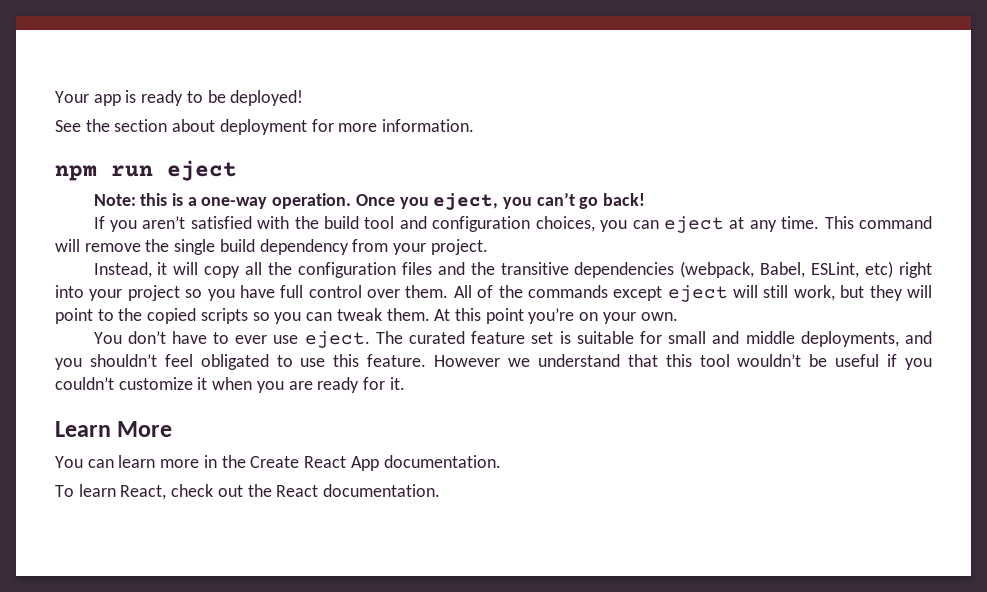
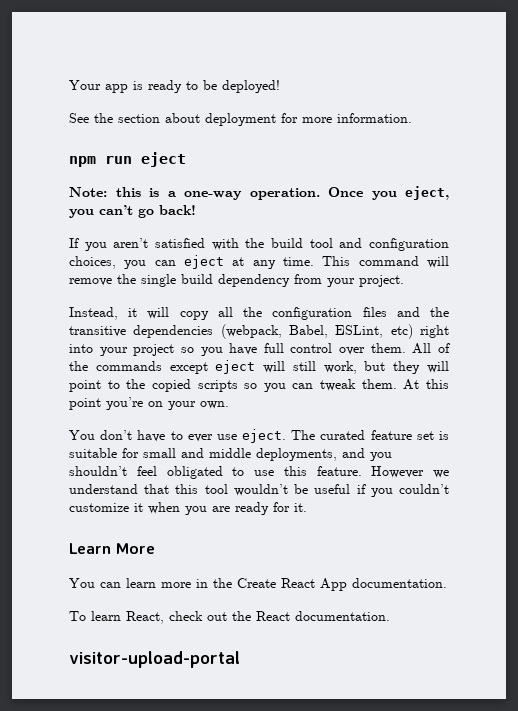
(441, 490) none -> [69,651,240,668] // visitor-upload-portal

